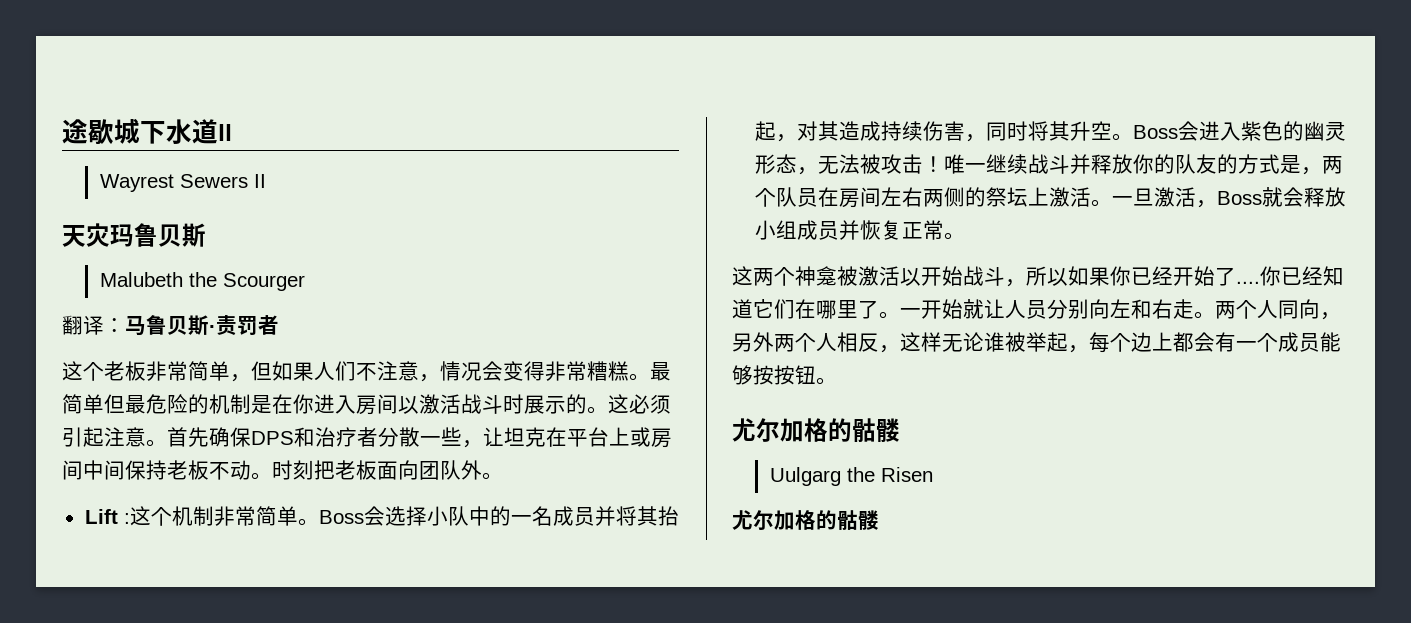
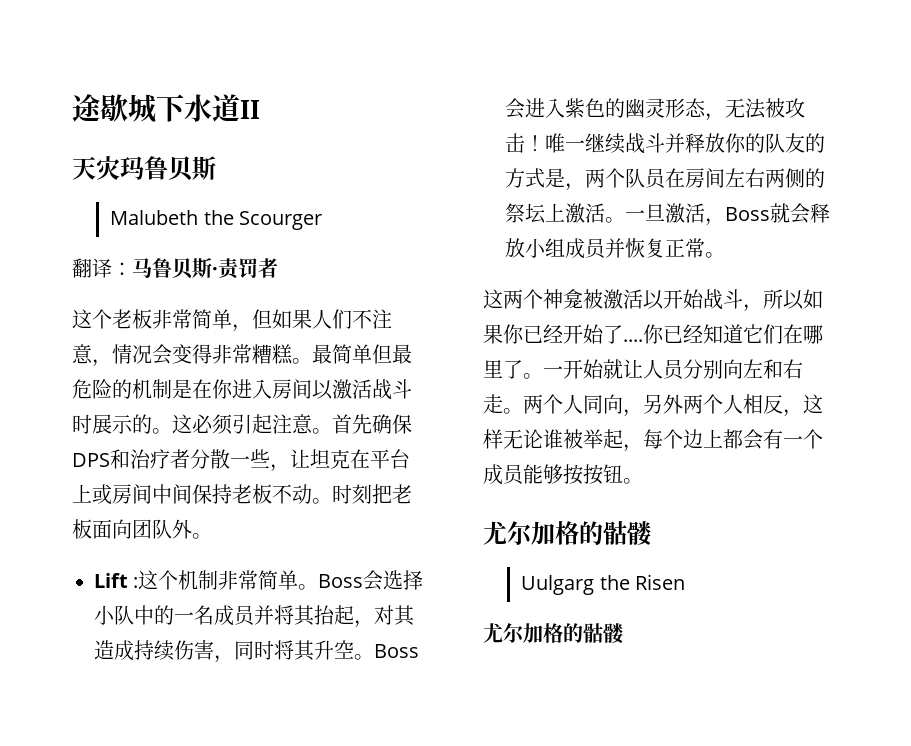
[99,174,266,192] // Wayrest Sewers II -> (260, 109) none

